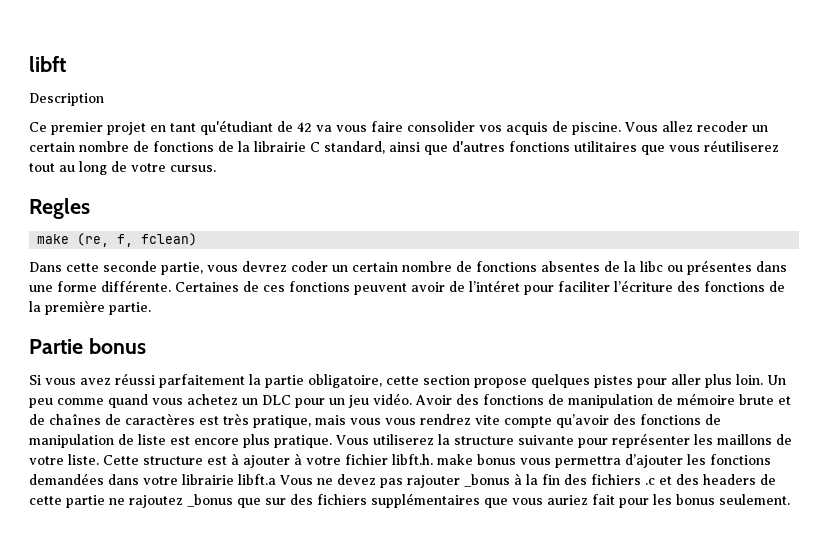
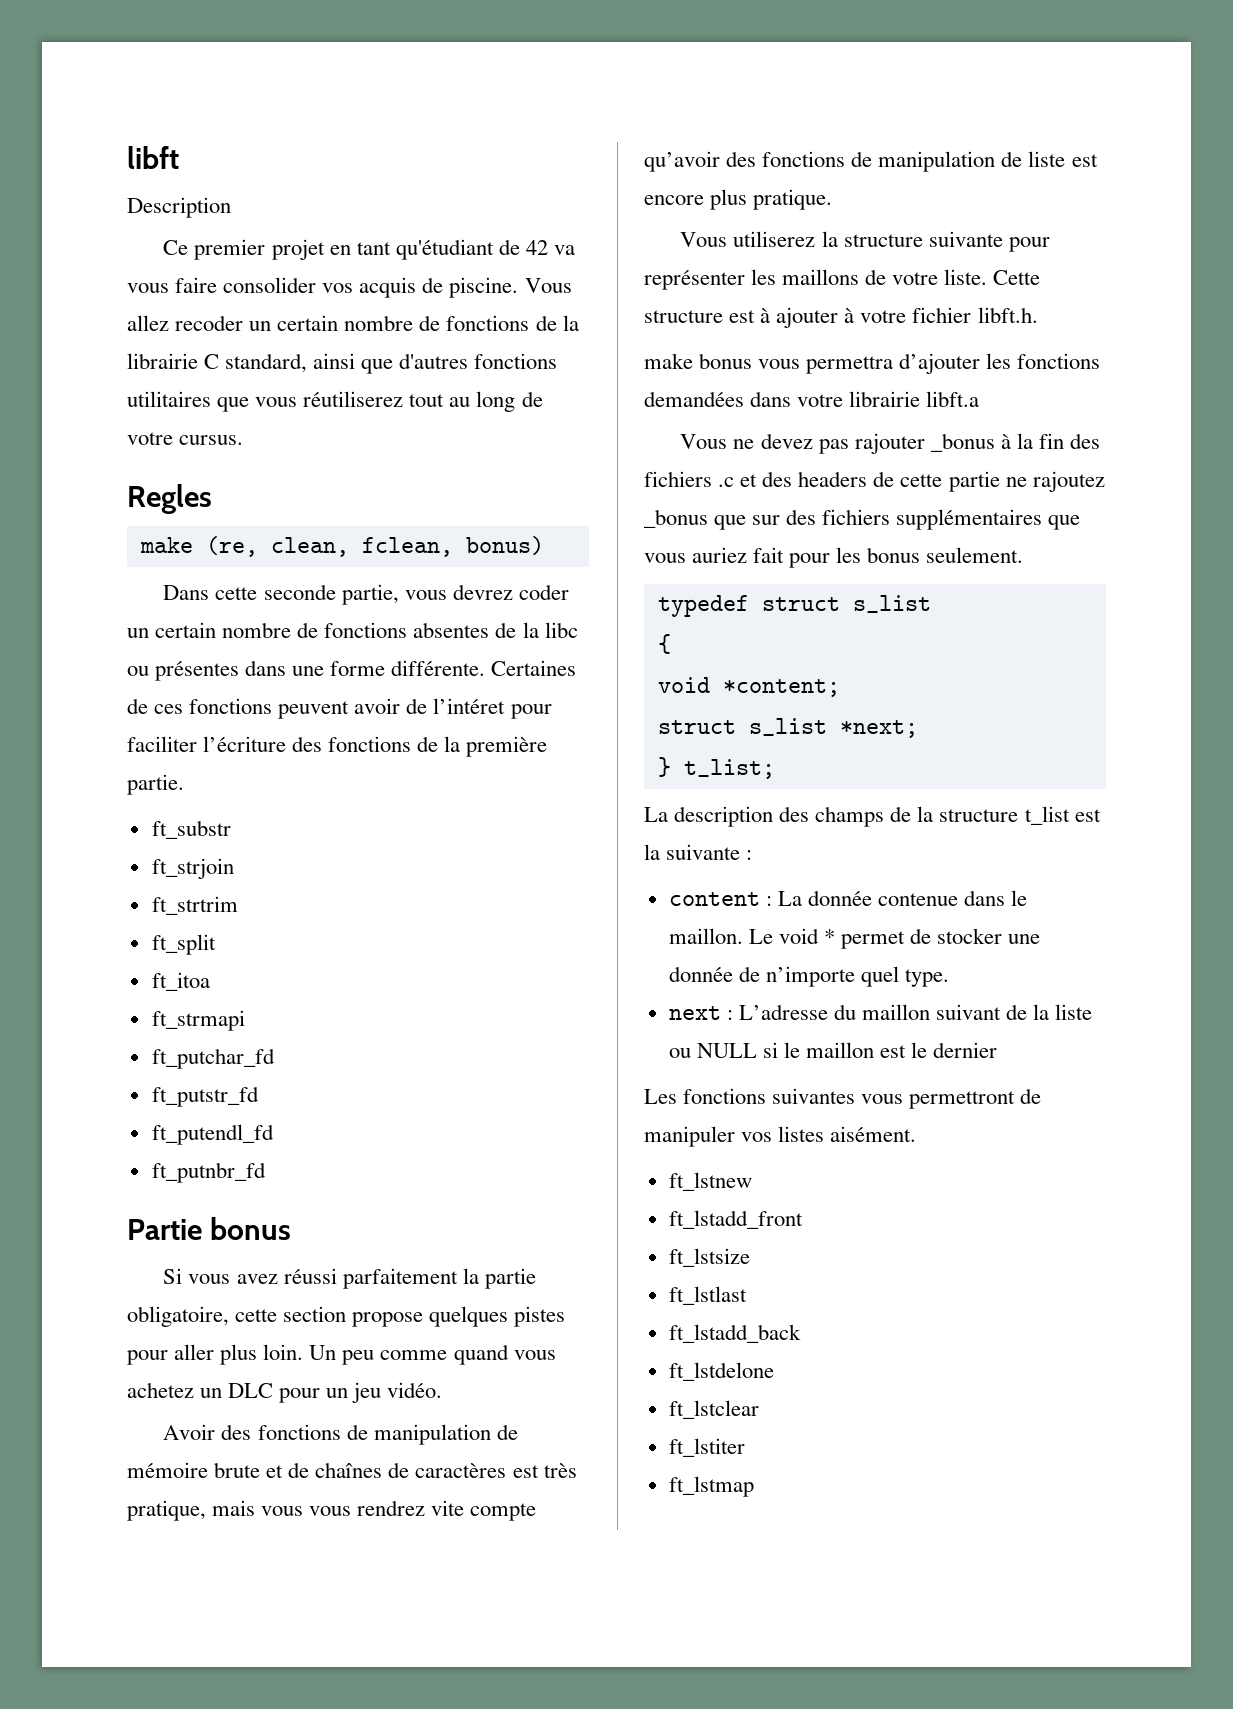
[117,233,198,247] f, fclean) -> [270,536,544,557] clean, fclean, bonus)
(151, 308) none -> [151,820,231,839] [151,858,234,879] [151,896,238,915] [151,934,216,955] [151,972,210,991] [151,1010,245,1031] [151,1048,275,1069] [151,1086,259,1107] [151,1124,274,1145] [151,1162,266,1183] // ft_substr // ft_strjoin // ft_strtrim // ft_split // ft_itoa // ft_strmapi // ft_putchar_fd // ft_putstr_fd // ft_putendl_fd // ft_putnbr_fd
(412, 399) none -> (443, 1390) //
(332, 441) none -> (833, 199) //
(433, 459) none -> (1038, 315) //
(276, 479) none -> (980, 399) //
(790, 499) none -> [657,595,931,617] [657,634,671,654] [657,677,840,697] [657,718,918,738] [657,757,775,779] [644,806,1101,827] [644,844,753,860] [668,890,1028,906] [668,928,1041,949] [668,966,950,987] [668,1004,1093,1020] [668,1042,998,1058] [644,1088,1042,1109] [644,1126,917,1147] [668,1172,752,1191] [668,1210,803,1229] [668,1248,750,1267] [668,1286,747,1305] [668,1324,801,1343] [668,1362,774,1381] [668,1400,759,1419] [668,1438,745,1457] [668,1476,754,1497] // typedef struct s_list // { // void *content; // struct s_list *next; // } t_list; // La description des champs de la structure t_list est la suivante : // content : La donnée contenue dans le maillon. Le void * permet de stocker une donnée de n’importe quel type. // next : L’adresse du maillon suivant de la liste ou NULL si le maillon est le dernier // Les fonctions suivantes vous permettront de manipuler vos listes aisément. // ft_lstnew // ft_lstadd_front // ft_lstsize // ft_lstlast // ft_lstadd_back // ft_lstdelone // ft_lstclear // ft_lstiter // ft_lstmap

